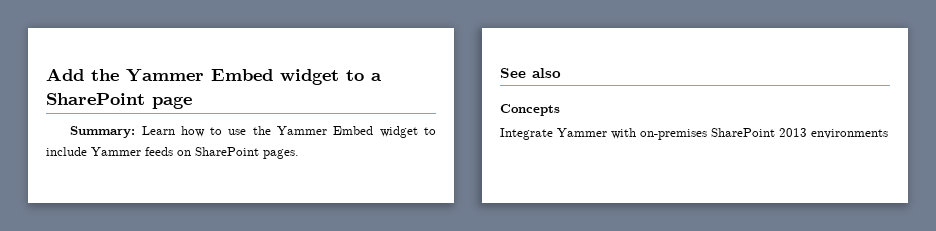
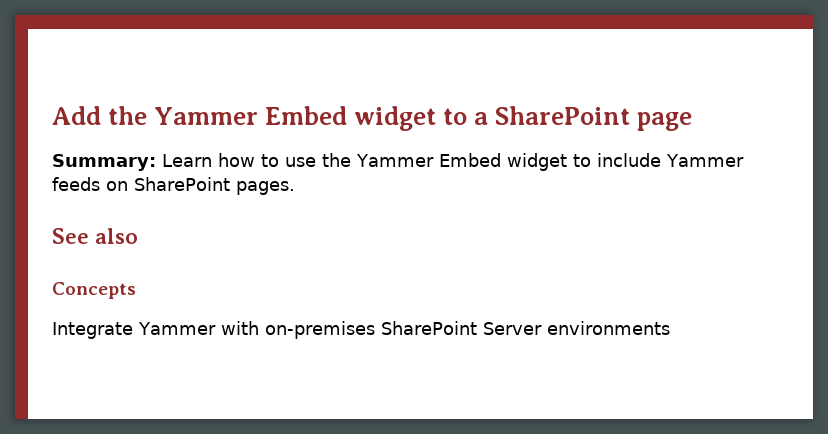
[779,128,807,137] 2013 -> [482,322,542,335] Server

